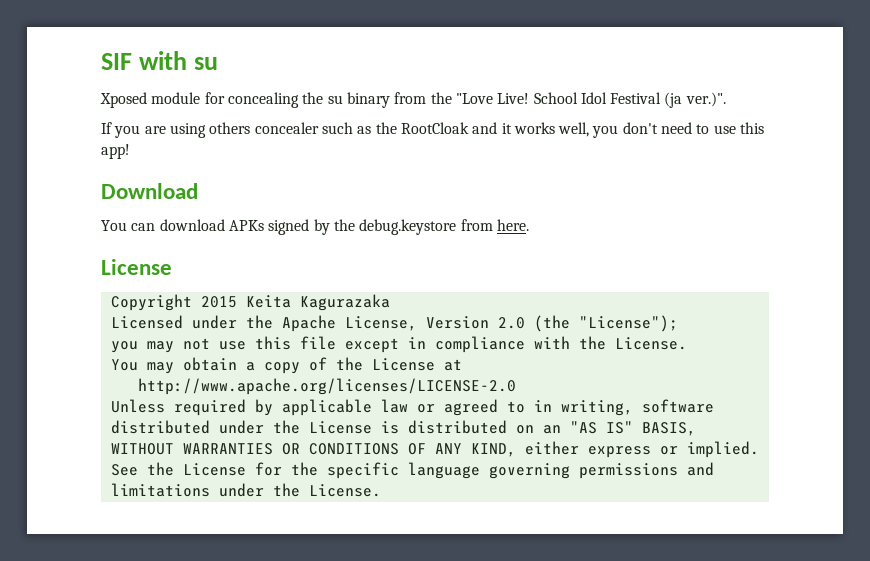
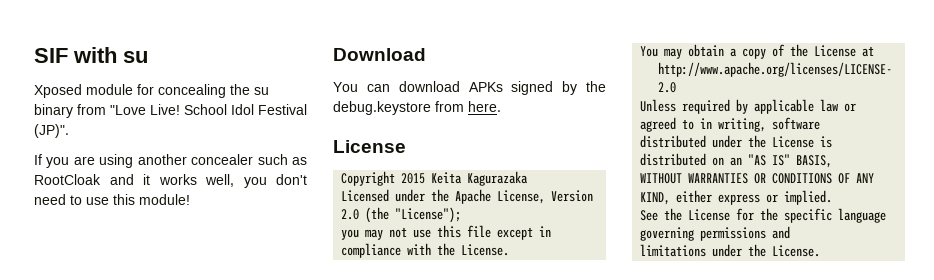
[430,92,452,104] the -> (106, 109) none
[664,92,726,108] (ja ver.)". -> [34,124,69,138] (JP)".
[209,122,251,134] others -> [137,154,187,165] another
[375,122,397,134] the -> (307, 161) none
[101,144,130,159] app! -> [139,194,190,205] module!

